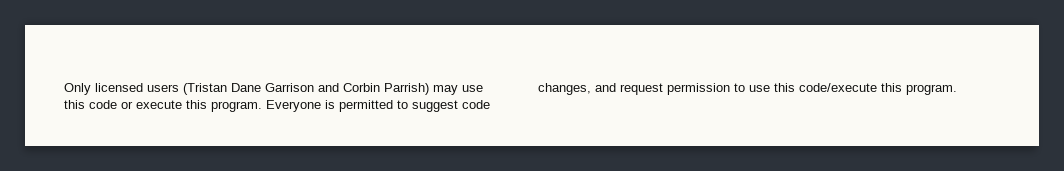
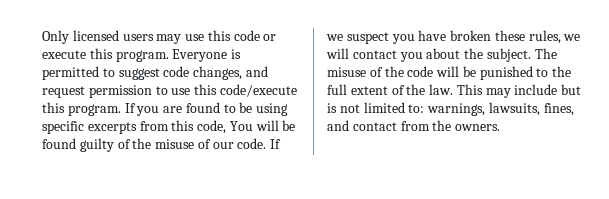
[183,83,429,95] (Tristan Dane Garrison and Corbin Parrish) -> (154, 37) none
(957, 89) none -> [124,102,289,116] [42,120,296,134] [42,138,282,152] [326,30,581,44] [326,48,557,62] [327,66,572,80] [327,84,582,98] [327,102,574,116] [327,120,501,131] If you are found to be using specific excerpts from this code, You will be found guilty of the misuse of our code. If we suspect you have broken these rules, we will contact you about the subject. The misuse of the code will be punished to the full extent of the law. This may include but is not limited to: warnings, lawsuits, fines, and contact from the owners.

